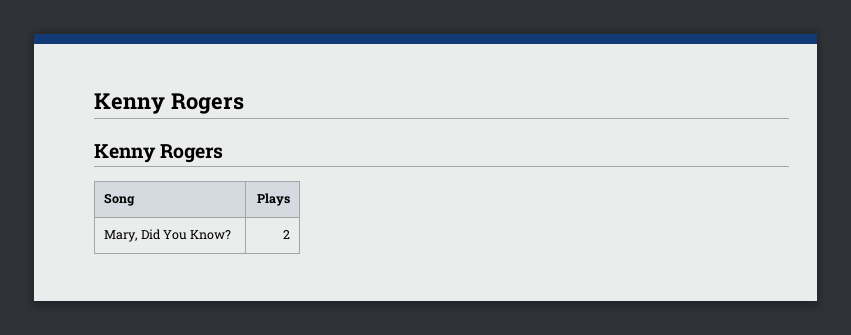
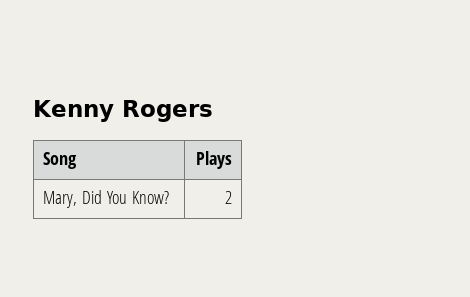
[94,93,244,114] [94,144,224,163] Kenny Rogers // Kenny Rogers -> [33,100,213,122] Kenny Rogers

